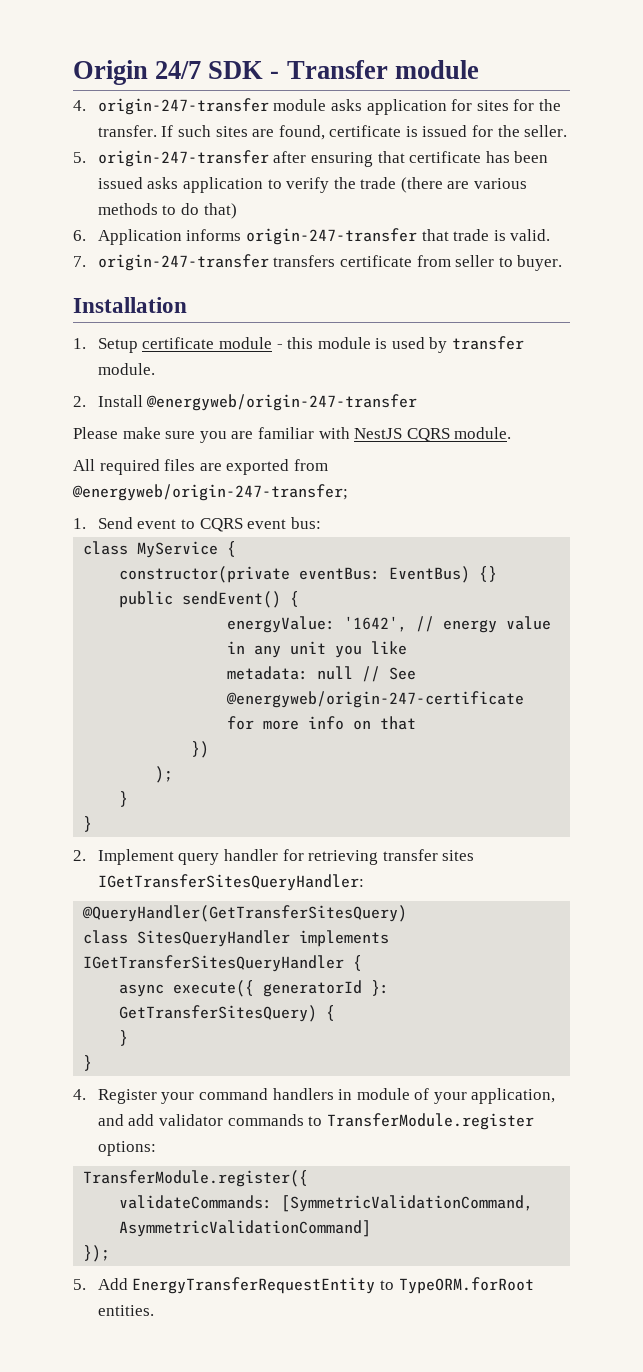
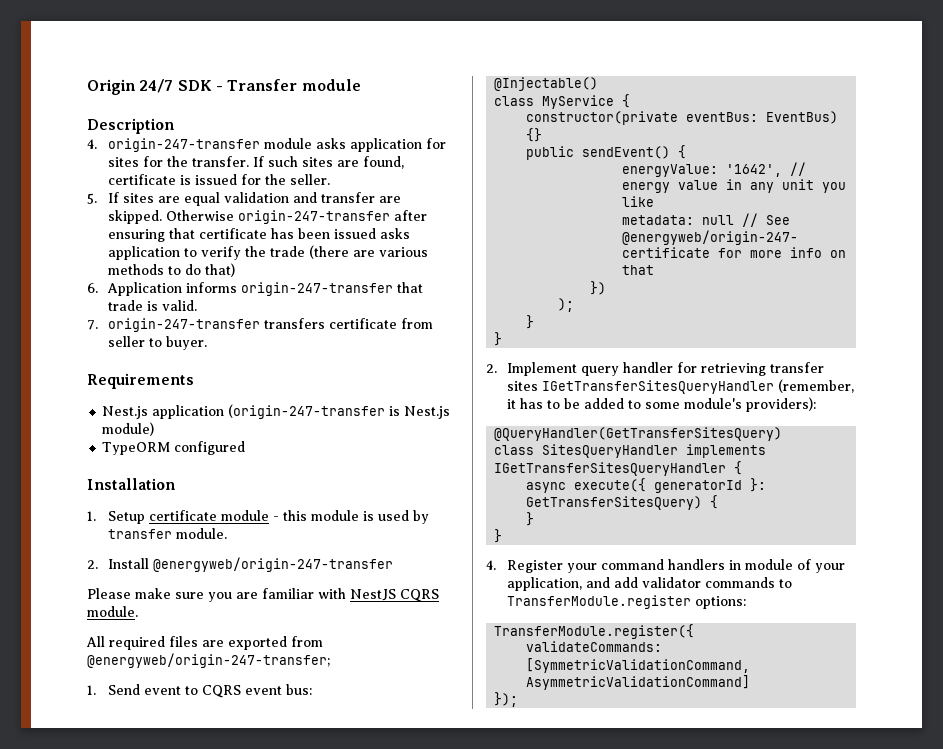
(479, 69) none -> [87,118,174,134] // Description
(86, 157) none -> [108,192,402,206] [108,210,235,224] If sites are equal validation and transfer are skipped. Otherwise
(563, 263) none -> [87,373,194,389] [102,404,451,419] [102,422,155,436] [102,441,246,455] // Requirements // Nest.js application (origin-247-transfer is Nest.js module) // TypeORM configured
(321, 523) none -> [494,77,599,91] // @Injectable()
[97,874,364,891] IGetTransferSitesQueryHandler: -> [542,379,855,394] [507,397,817,412] IGetTransferSitesQueryHandler (remember, it has to be added to some module's providers):
[73,1277,534,1294] [97,1305,154,1316] // 5. Add EnergyTransferRequestEntity to TypeORM.forRoot entities. -> (519, 699) none

